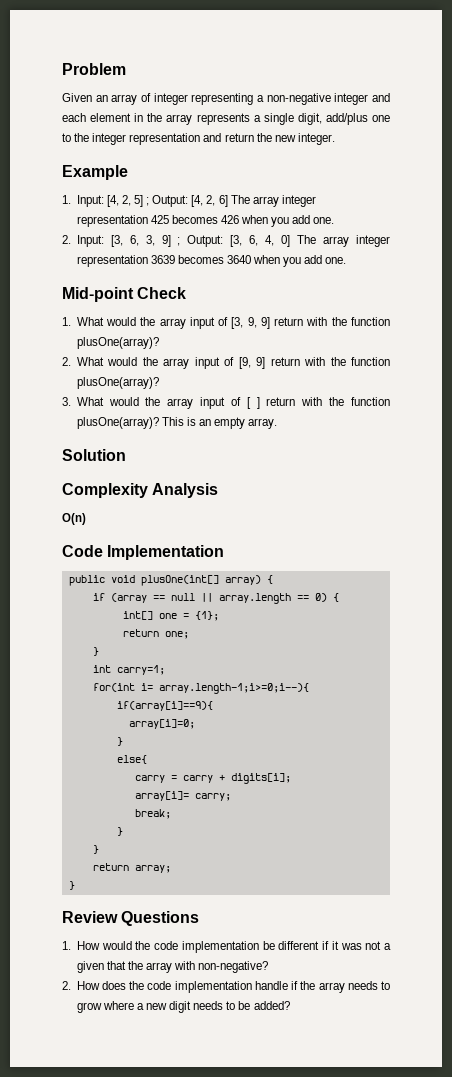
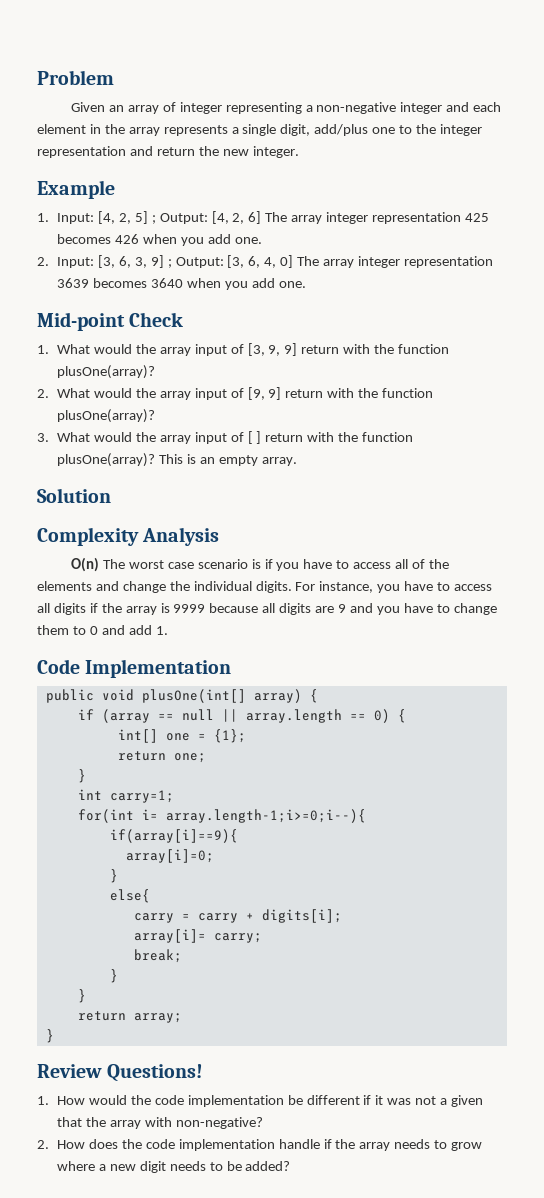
(86, 519) none -> [102,559,449,571] [37,581,493,593] [37,603,497,615] [37,625,168,635] The worst case scenario is if you have to access all of the elements and change the individual digits. For instance, you have to access all digits if the array is 9999 because all digits are 9 and you have to change them to 0 and add 1.
[121,911,200,926] Questions -> [107,1064,204,1082] Questions!

